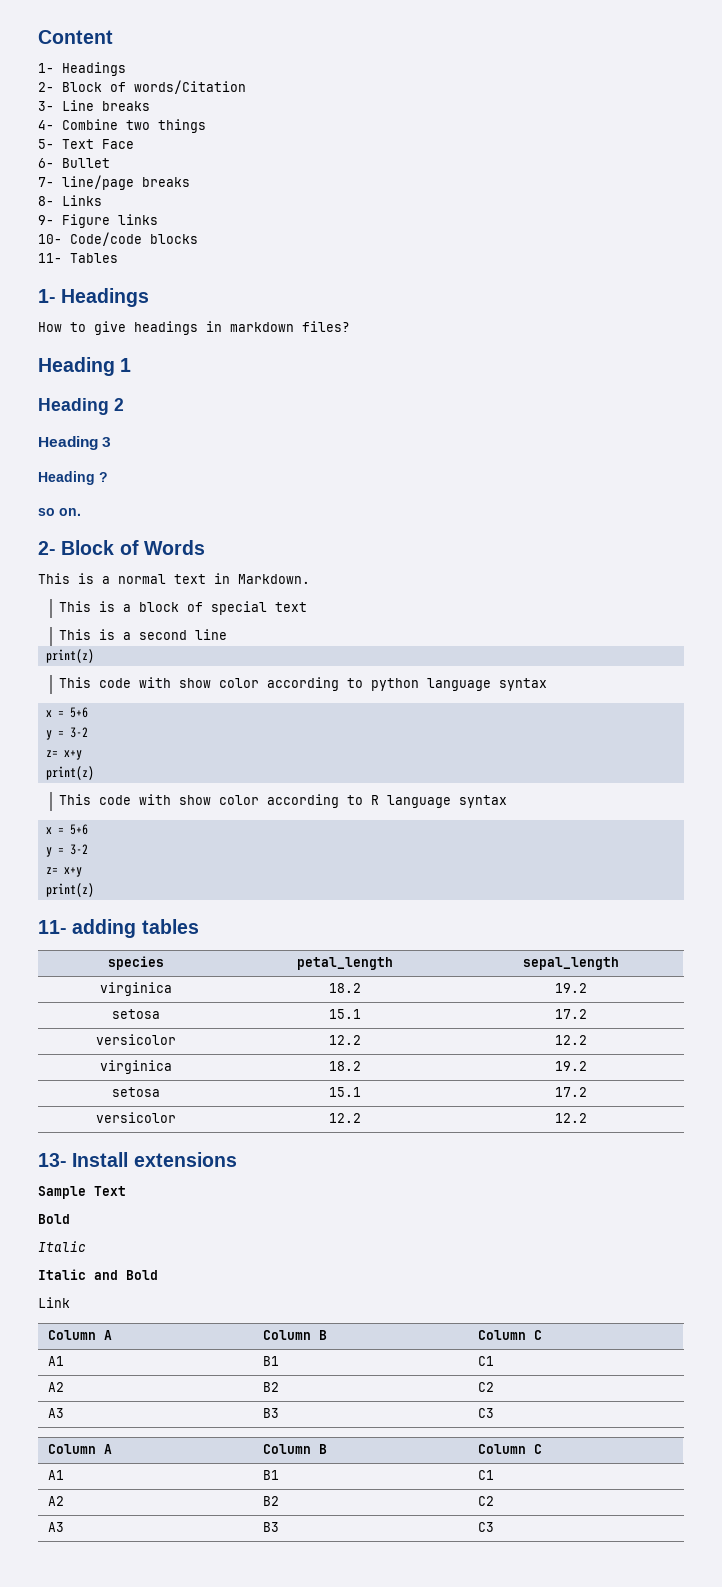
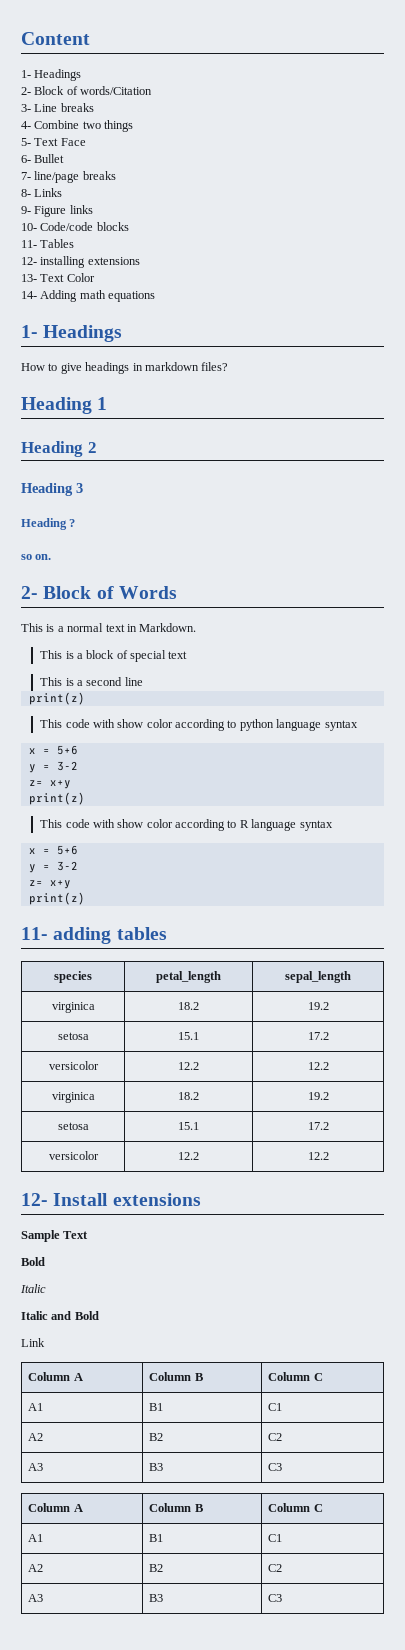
(118, 258) none -> [21,256,140,268] [21,273,95,282] [21,290,156,302] // 12- installing extensions // 13- Text Color // 14- Adding math equations
[38,1153,67,1167] 13- -> [21,1193,48,1206] 12-

